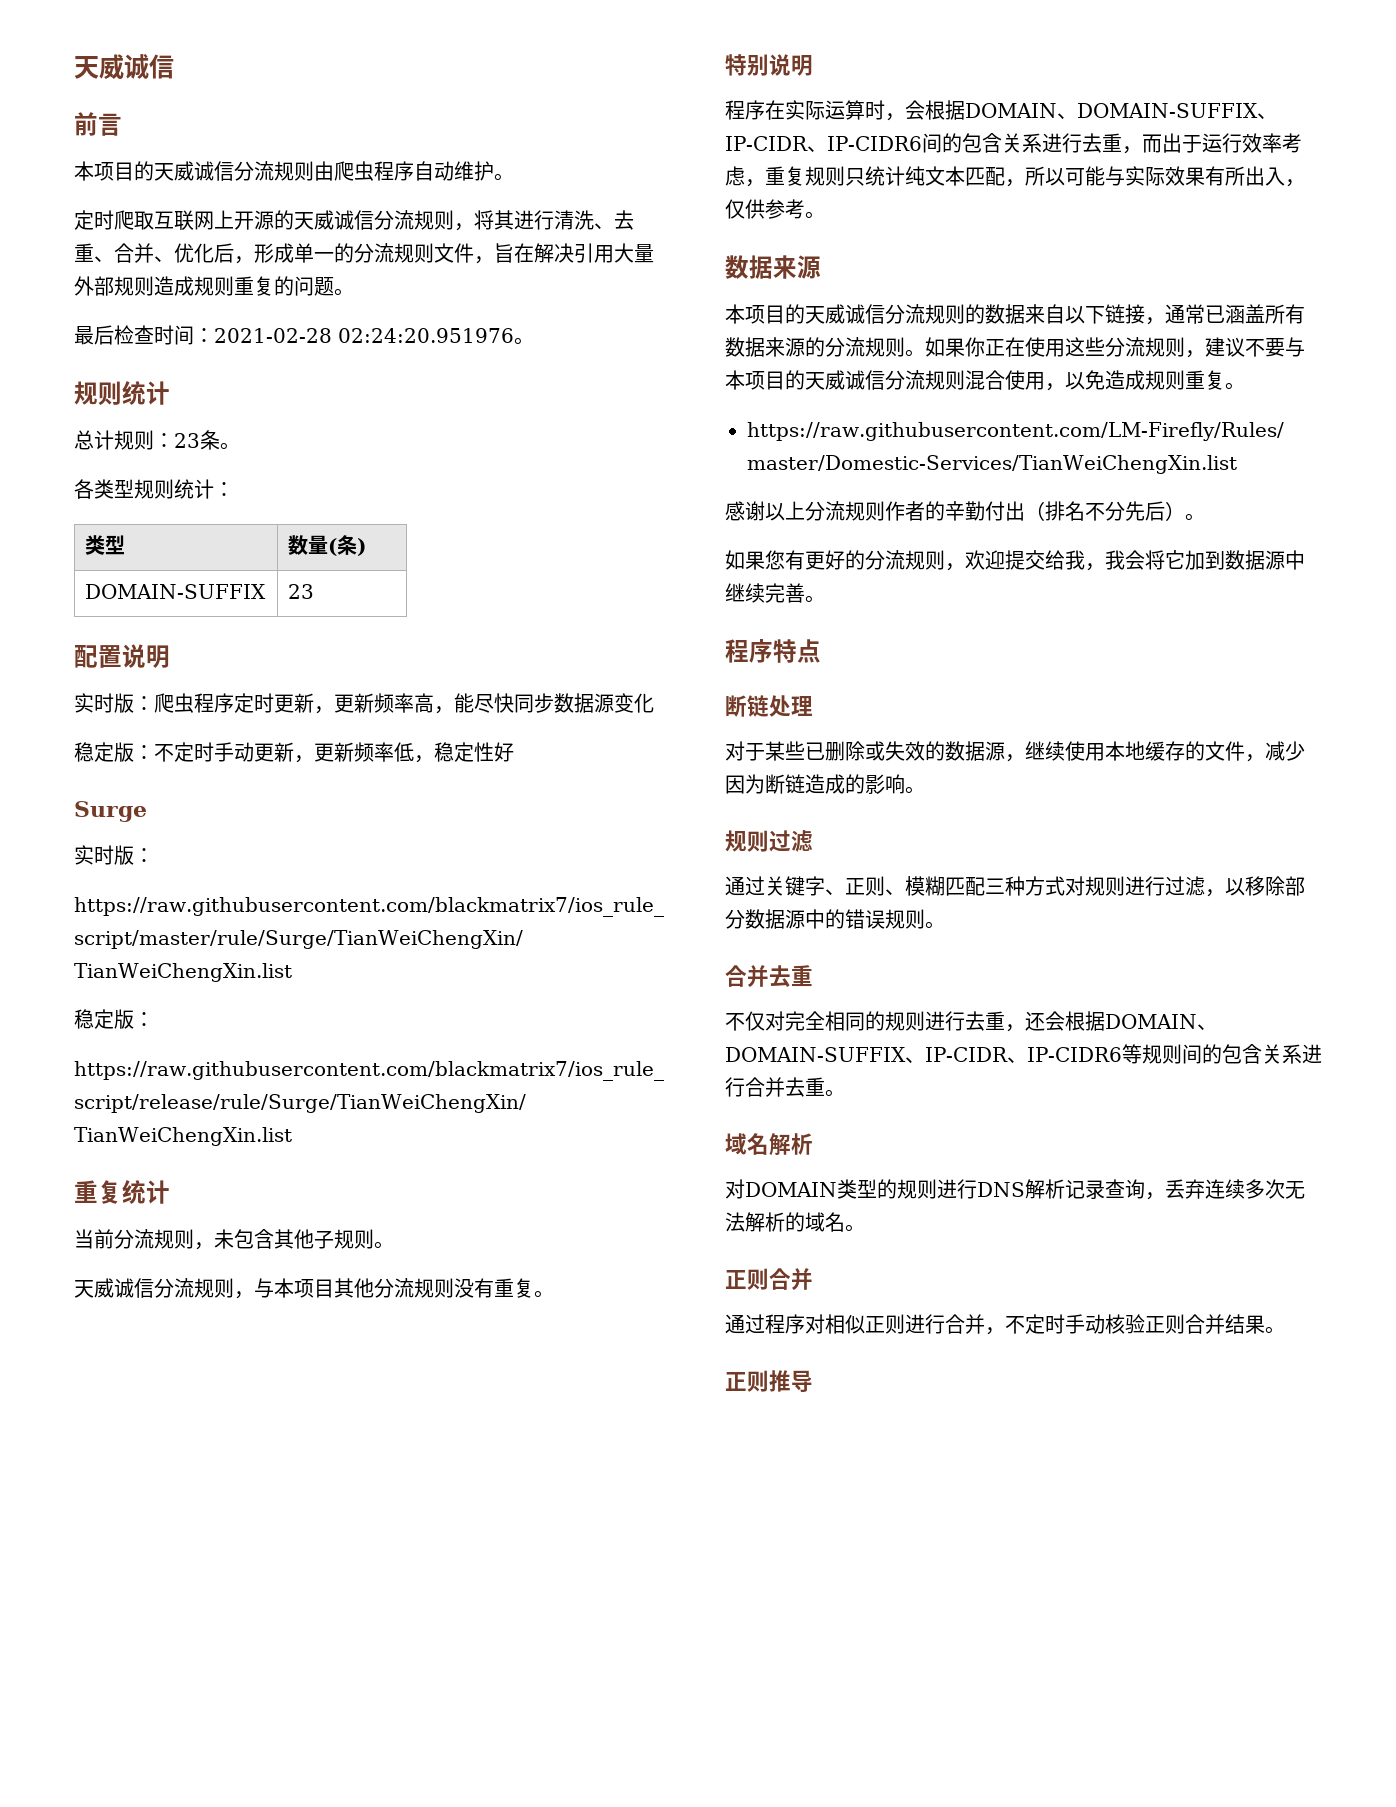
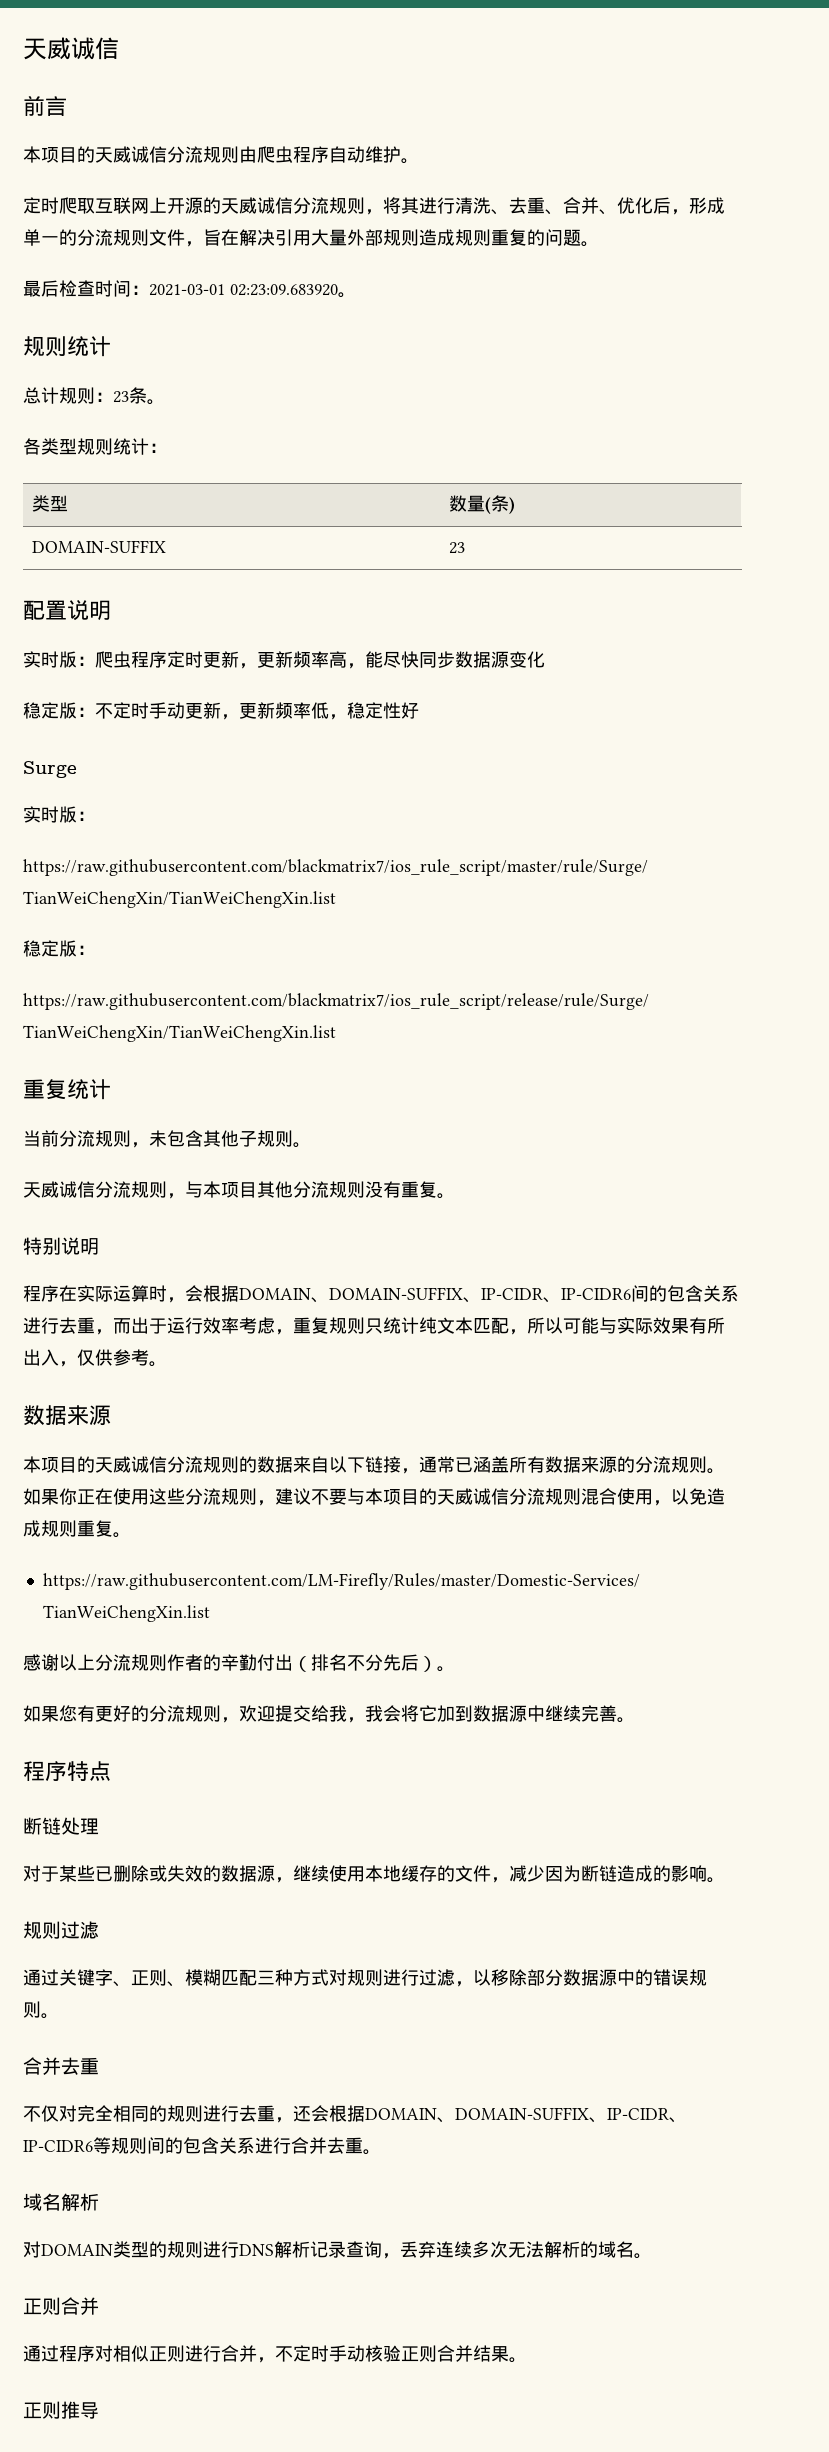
[214,328,514,343] 2021-02-28 02:24:20.951976 -> [149,284,338,296] 2021-03-01 02:23:09.683920

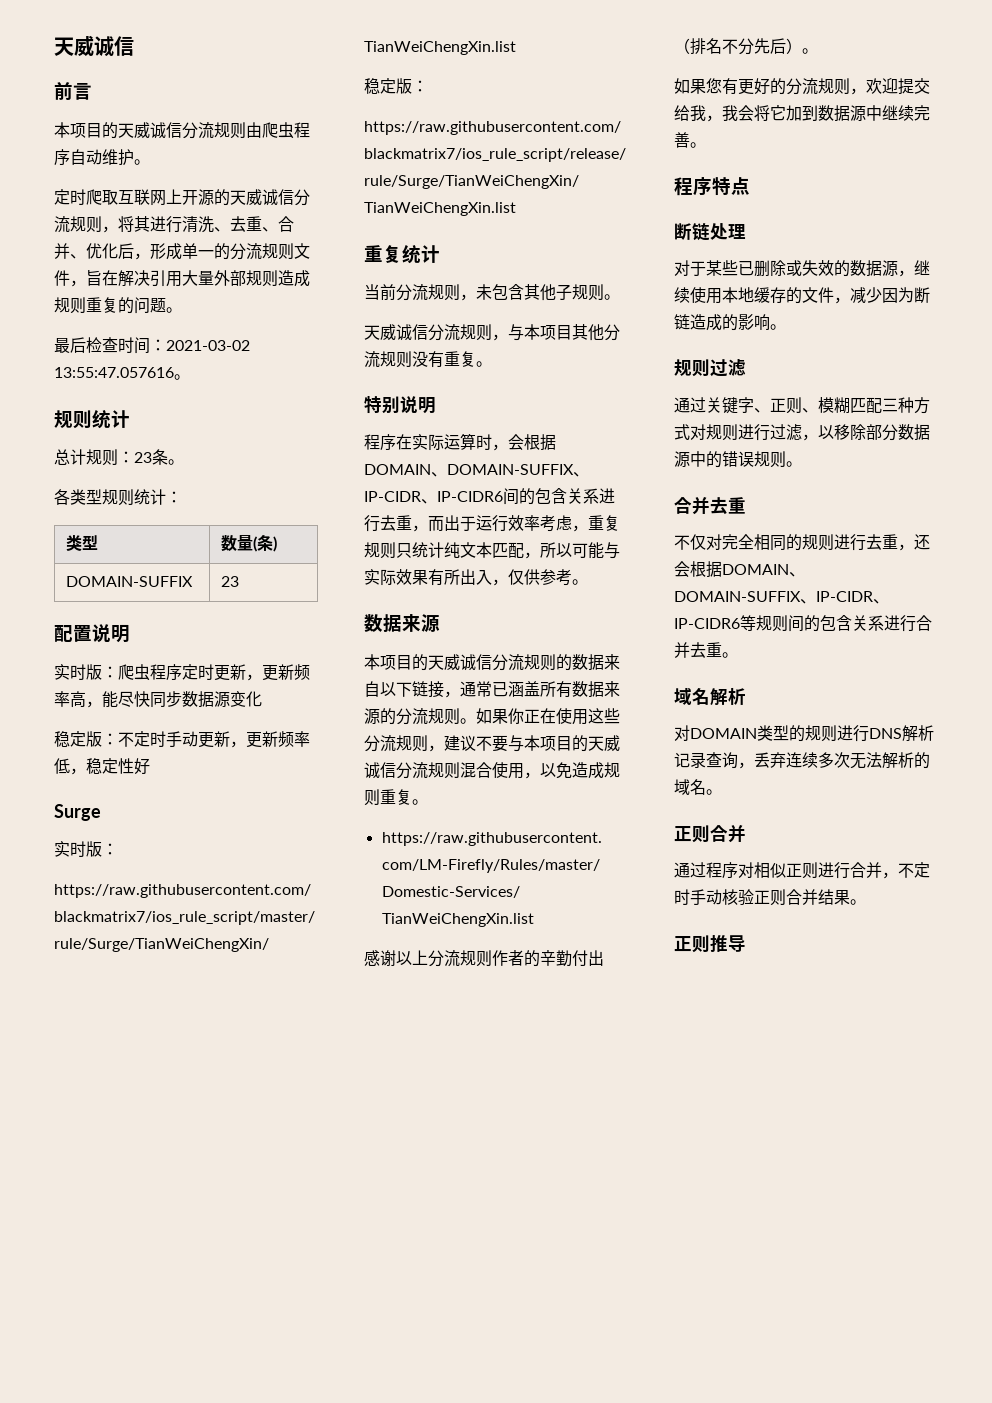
[149,284,338,296] 2021-03-01 02:23:09.683920 -> [166,340,250,351] [54,367,174,378] 2021-03-02 13:55:47.057616

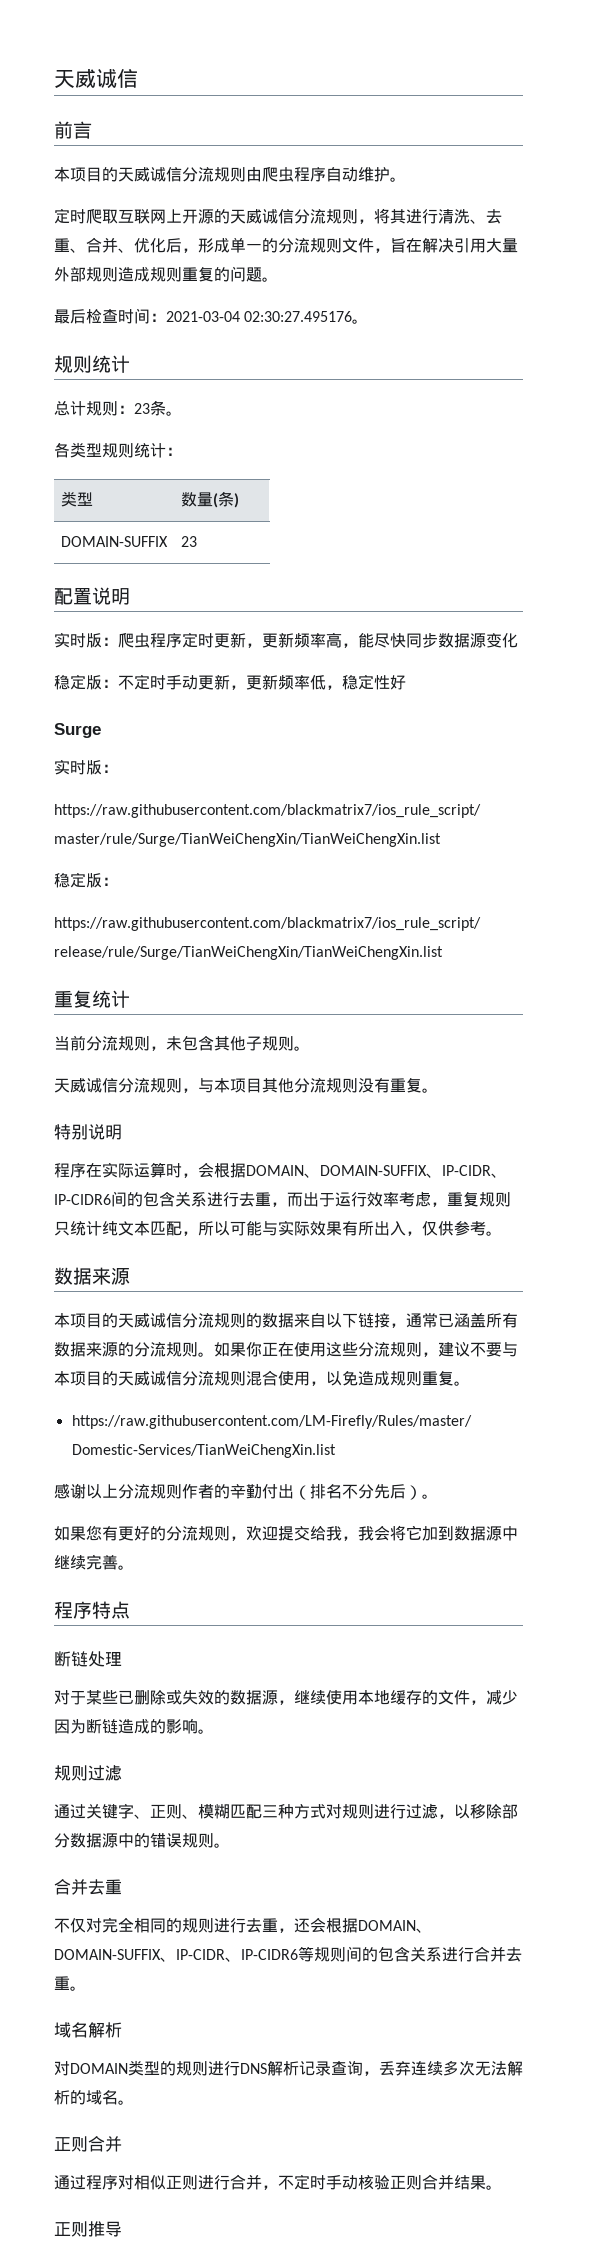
[166,340,250,351] [54,367,174,378] 2021-03-02 13:55:47.057616 -> [166,311,353,322] 2021-03-04 02:30:27.495176

